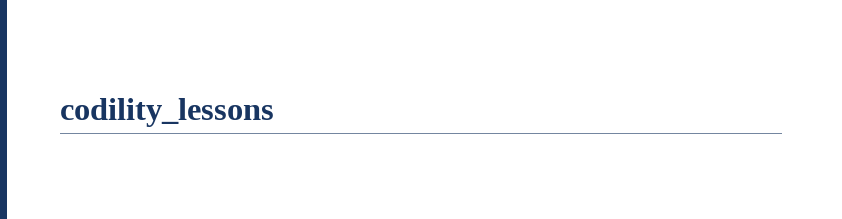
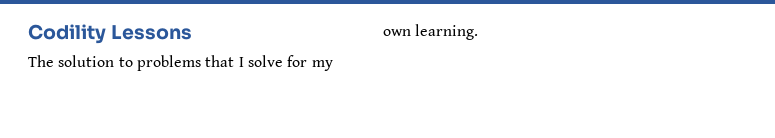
[60,98,274,127] codility_lessons -> [28,24,193,44] [28,55,333,71] [383,24,479,40] Codility Lessons // The solution to problems that I solve for my own learning.

